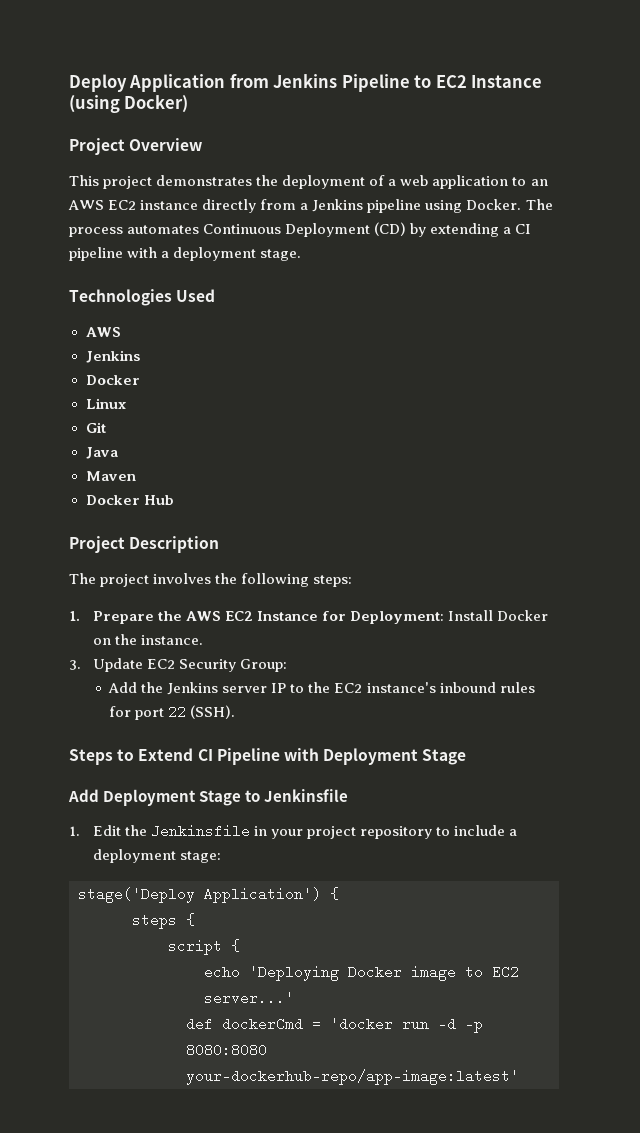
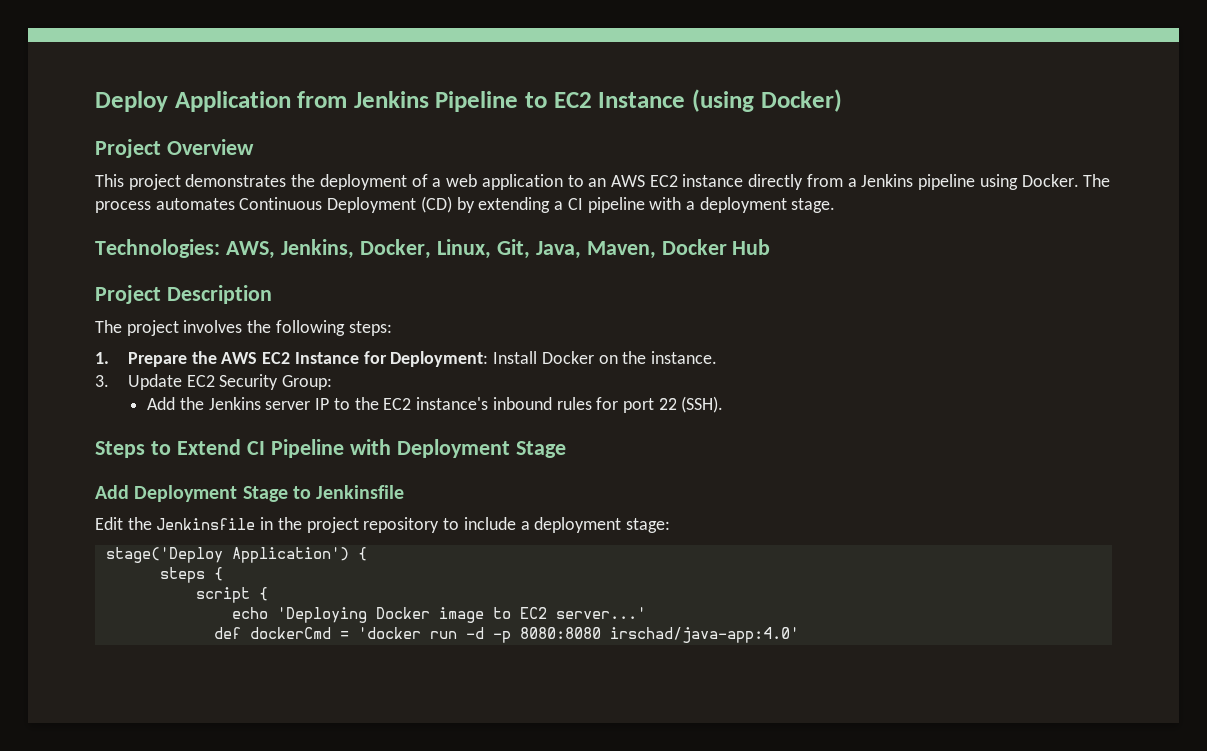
[69,289,216,306] [85,327,121,337] [85,350,140,363] [85,375,140,385] [85,398,127,409] [85,422,106,433] [85,447,118,459] [85,471,136,481] Technologies Used // AWS // Jenkins // Docker // Linux // Git // Java // Maven // -> [95,239,656,259] Technologies: AWS, Jenkins, Docker, Linux, Git, Java, Maven,
[69,826,80,836] 1. -> (405, 492) none
[270,829,303,839] your -> [277,517,302,530] the
[186,1069,519,1085] your-dockerhub-repo/app-image:latest' -> [609,627,799,643] irschad/java-app:4.0'

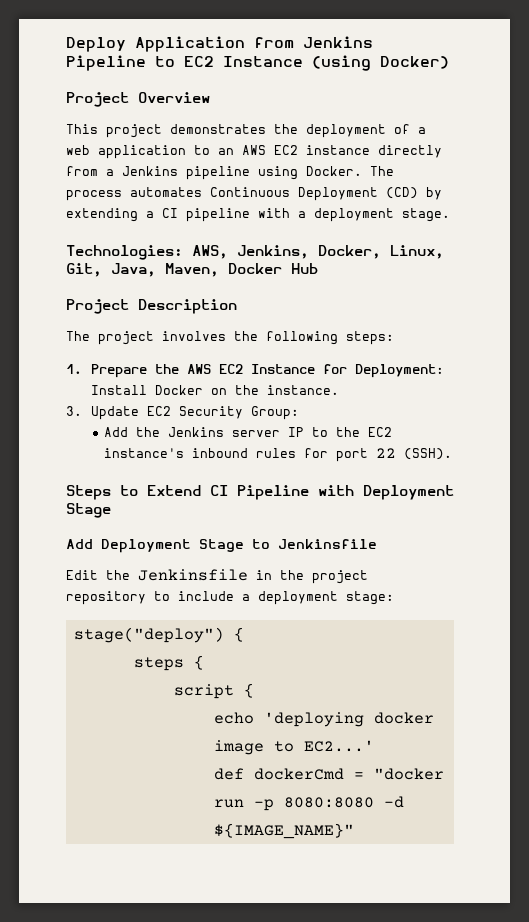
[105,547,349,563] stage('Deploy Application') -> [73,627,224,643] stage("deploy")
[276,607,646,623] [213,627,799,643] 'Deploying Docker image to EC2 server...' // def dockerCmd = 'docker run -d -p 8080:8080 irschad/java-app:4.0' -> [263,712,434,727] [213,740,374,755] [213,768,444,780] [213,796,404,811] [213,823,354,839] 'deploying docker image to EC2...' // def dockerCmd = "docker run -p 8080:8080 -d ${IMAGE_NAME}"

